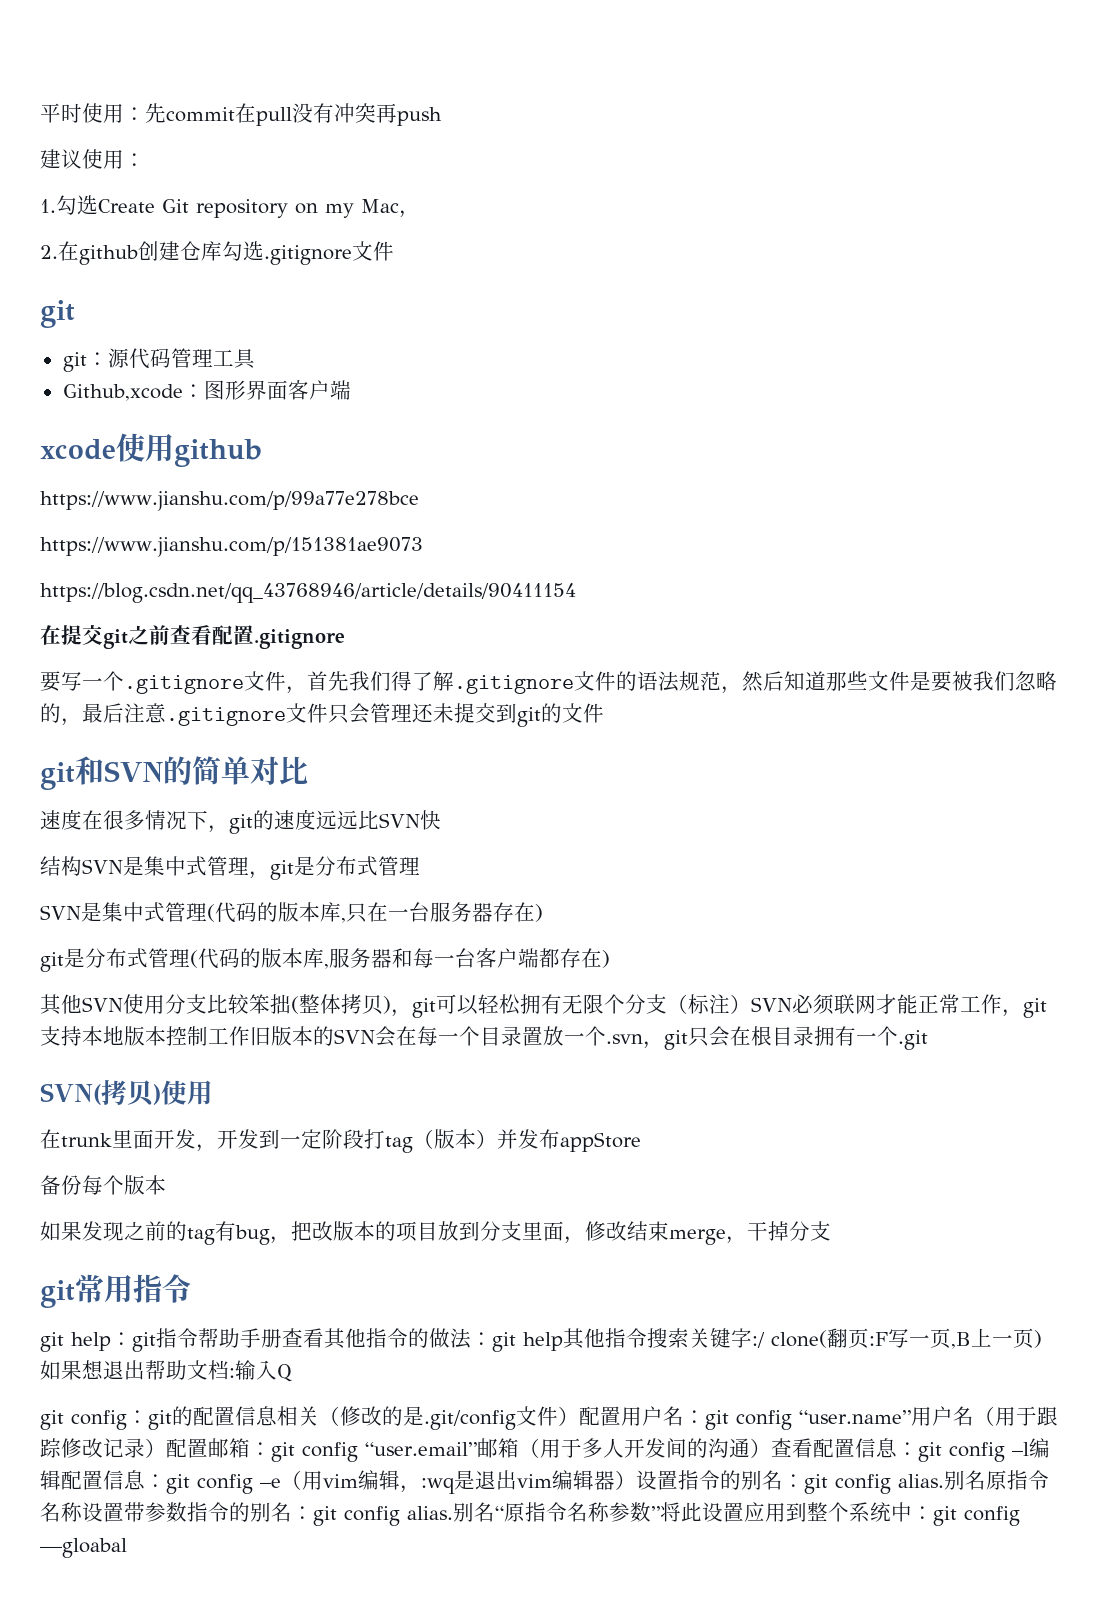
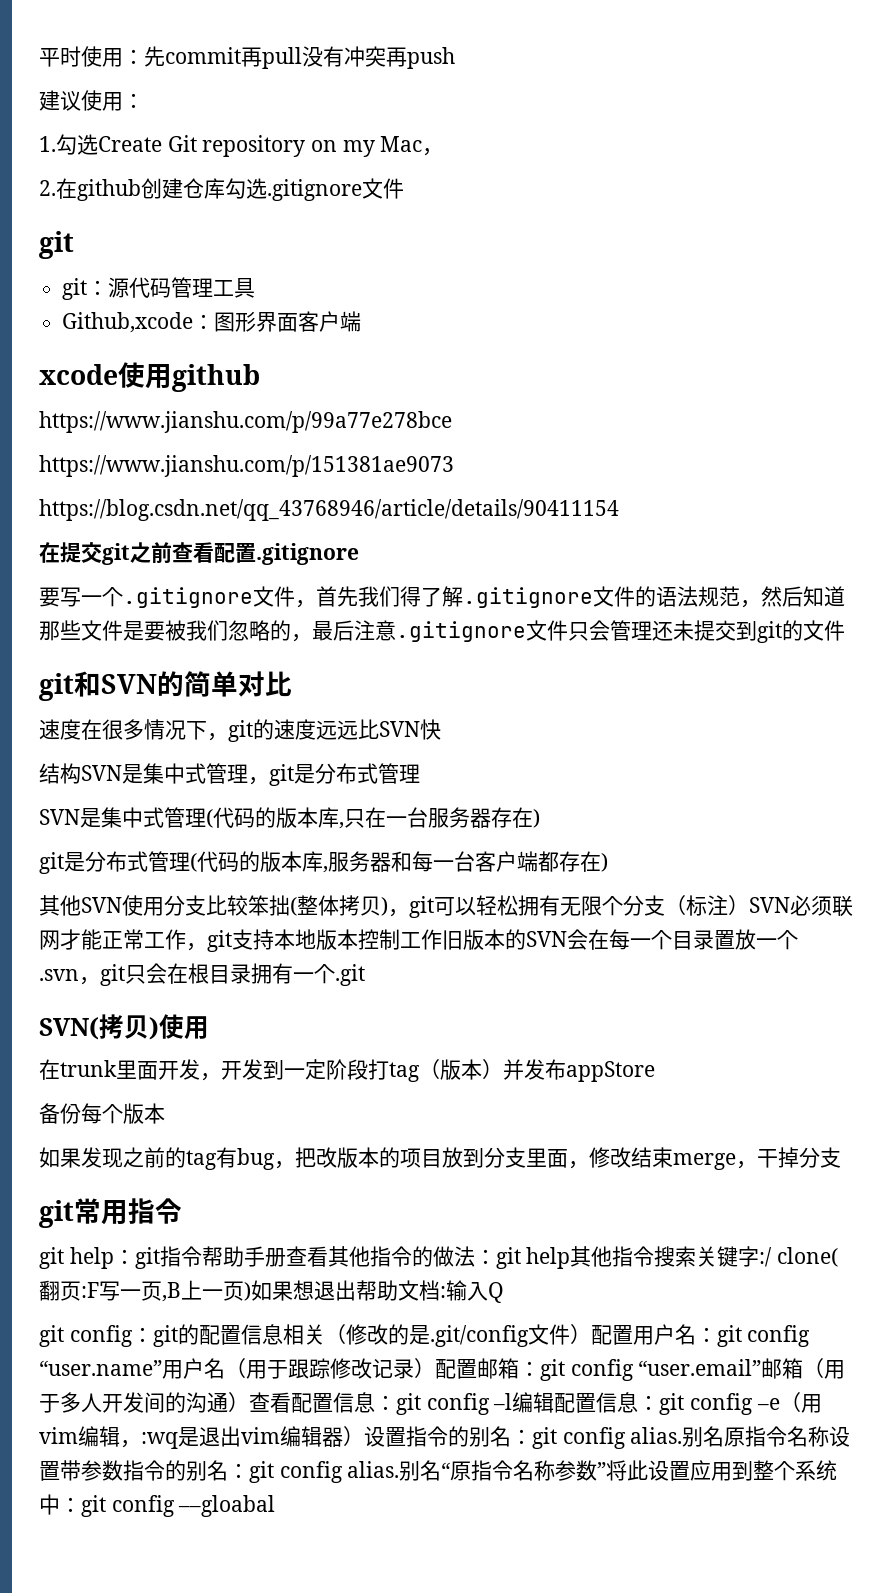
[235,103,256,123] 在 -> [241,47,262,67] 再

